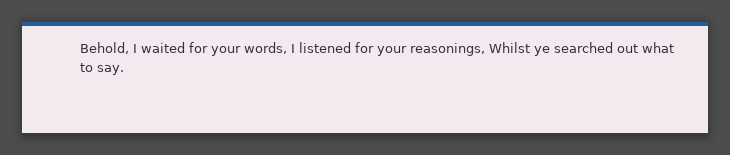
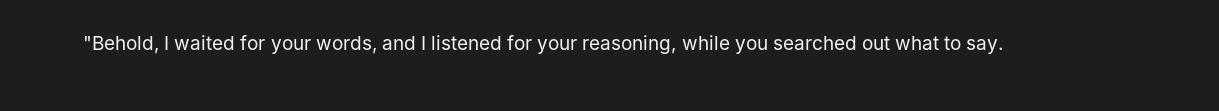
[80,42,129,54] Behold, -> [83,36,159,54] "Behold,
(287, 48) none -> [381,36,416,50] and
[410,42,550,56] reasonings, Whilst ye -> [582,35,768,54] reasoning, while you

